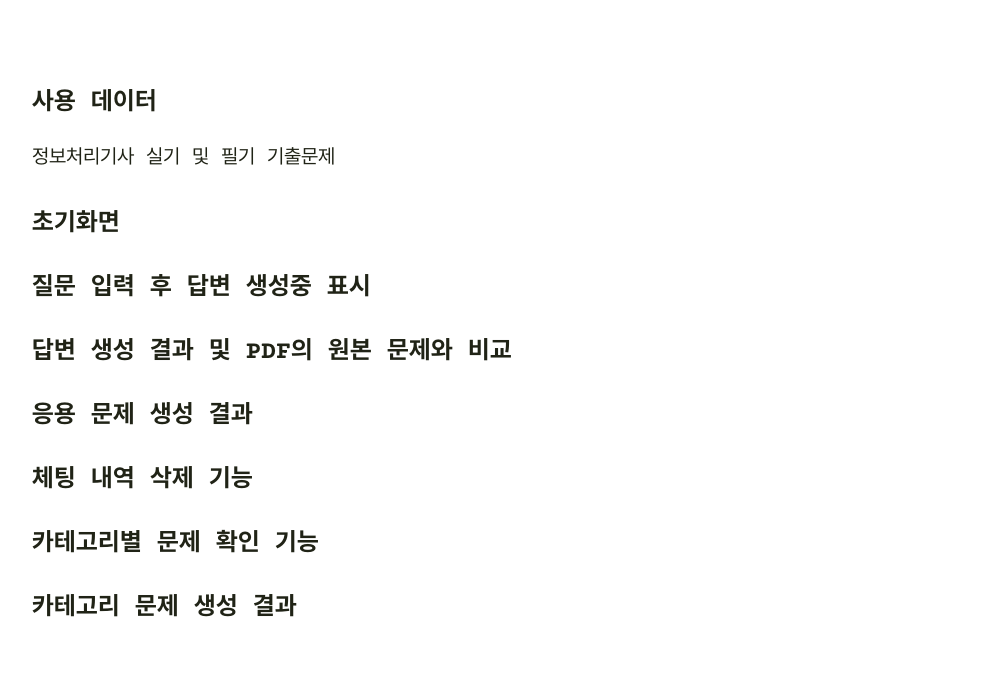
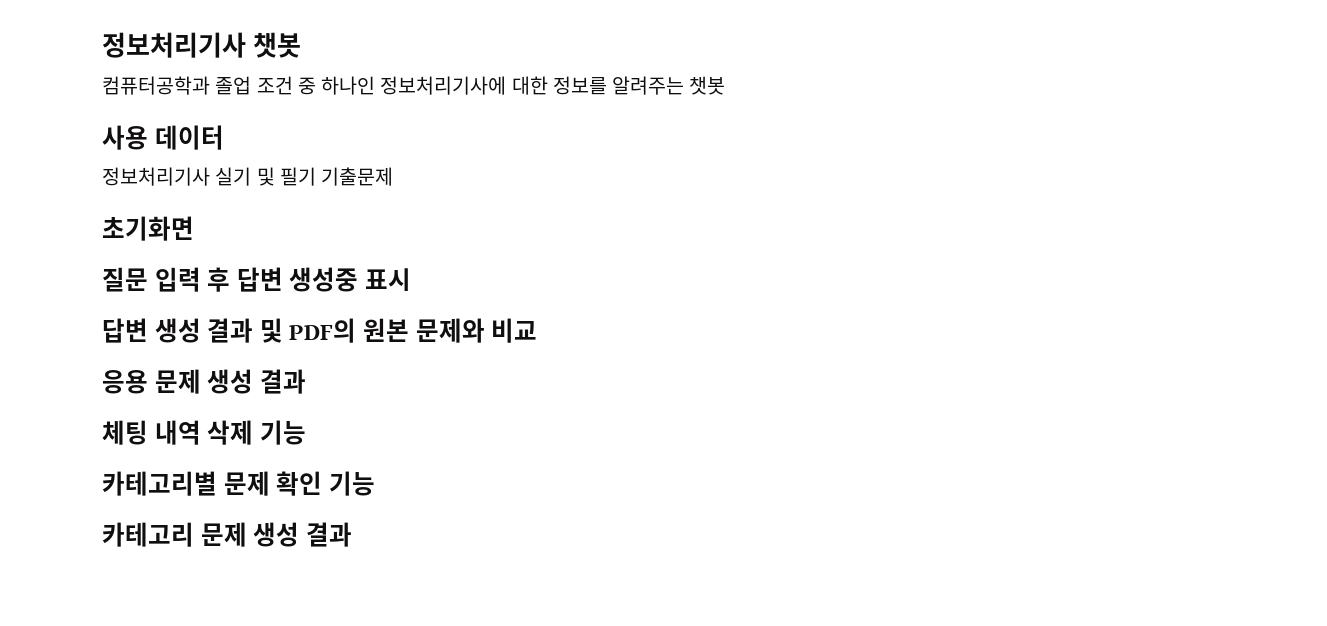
(32, 100) none -> [102,32,302,58] [102,76,726,95] 정보처리기사 챗봇 // 컴퓨터공학과 졸업 조건 중 하나인 정보처리기사에 대한 정보를 알려주는 챗봇 //

